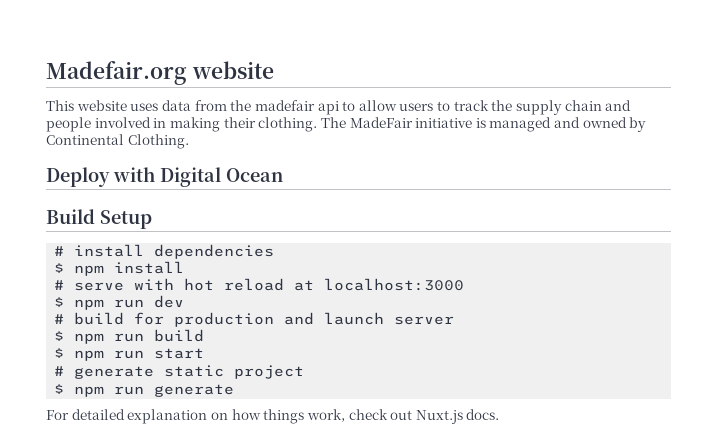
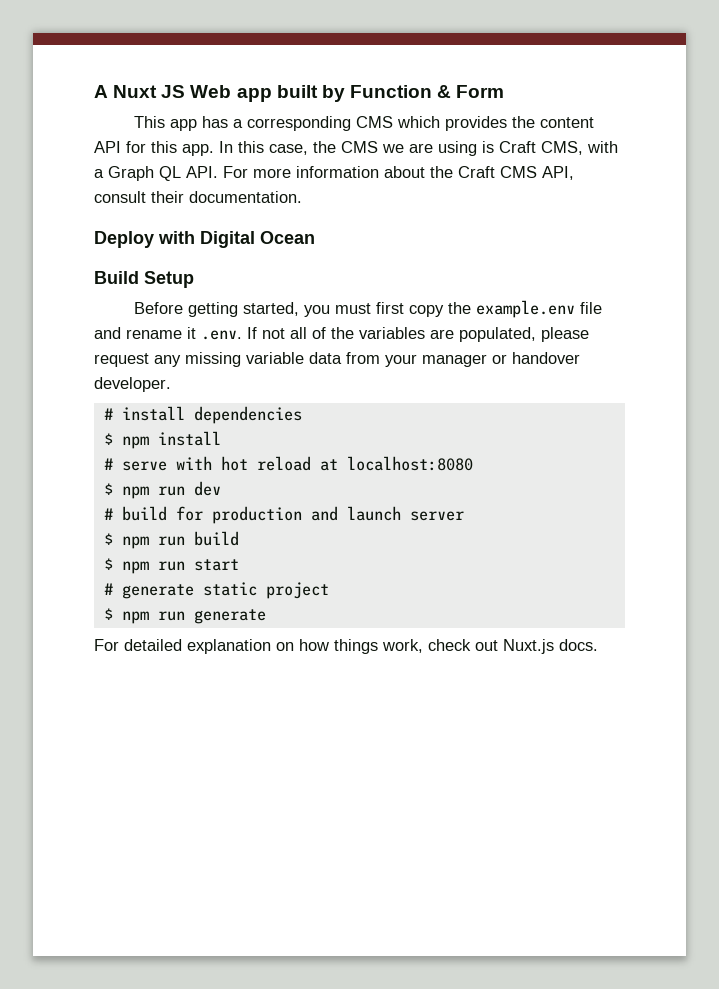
[46,61,274,85] [46,100,632,115] [46,117,647,132] [46,134,189,149] Madefair.org website // This website uses data from the madefair api to allow users to track the supply chain and people involved in making their clothing. The MadeFair initiative is managed and owned by Continental Clothing. -> [94,85,505,102] [134,116,595,131] [94,141,618,156] [94,166,574,181] [94,191,302,203] A Nuxt JS Web app built by Function & Form // This app has a corresponding CMS which provides the content API for this app. In this case, the CMS we are using is Craft CMS, with a Graph QL API. For more information about the Craft CMS API, consult their documentation.
(152, 219) none -> [134,300,603,318] [94,327,589,342] [94,352,580,367] [94,377,171,392] // Before getting started, you must first copy the example.env file and rename it .env. If not all of the variables are populated, please request any missing variable data from your manager or handover developer.
[324,278,465,291] localhost:3000 -> [346,456,473,471] localhost:8080

